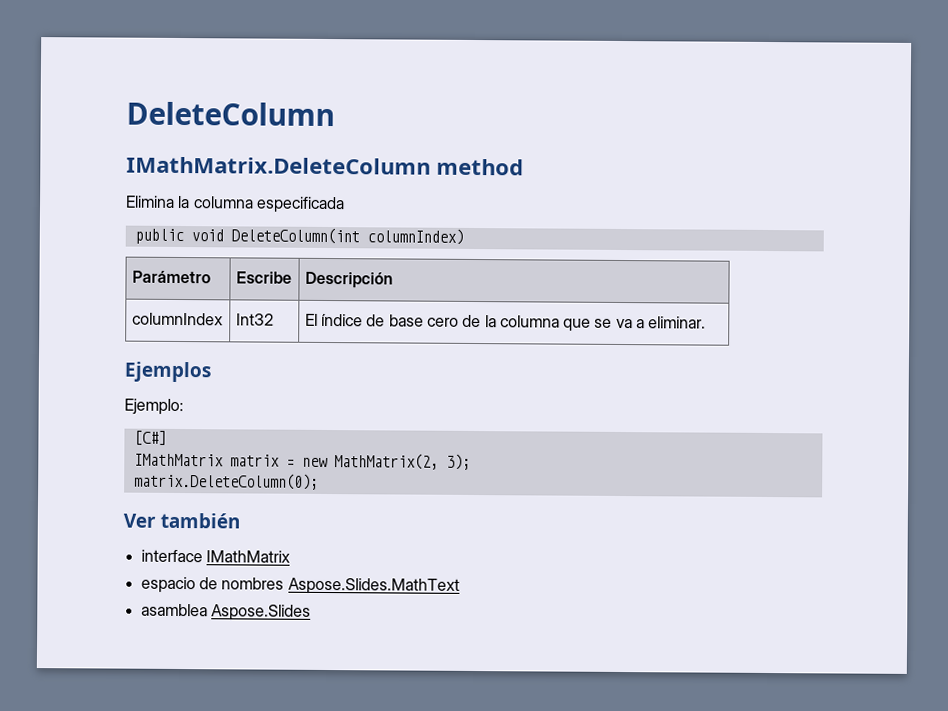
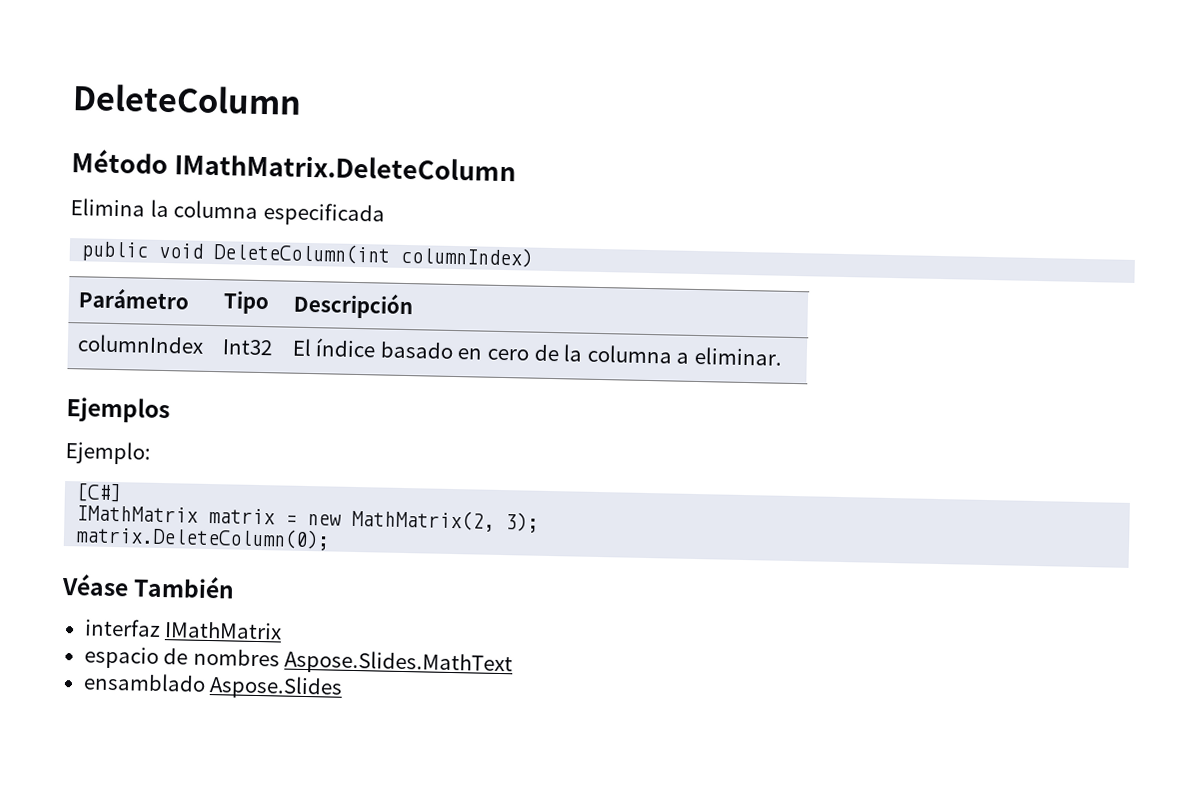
(335, 114) none -> [71,149,168,175] Método
[436,158,524,176] method -> (516, 167) none
[235,271,292,284] Escribe -> [222,290,270,315] Tipo
[366,314,424,327] de base -> [379,341,483,360] basado en
[563,318,633,332] que se va -> (673, 354) none
[123,512,241,529] [140,549,203,563] Ver también // interface -> [61,572,236,599] [83,618,161,637] Véase También // interfaz
[140,603,208,617] asamblea -> [82,672,206,692] ensamblado

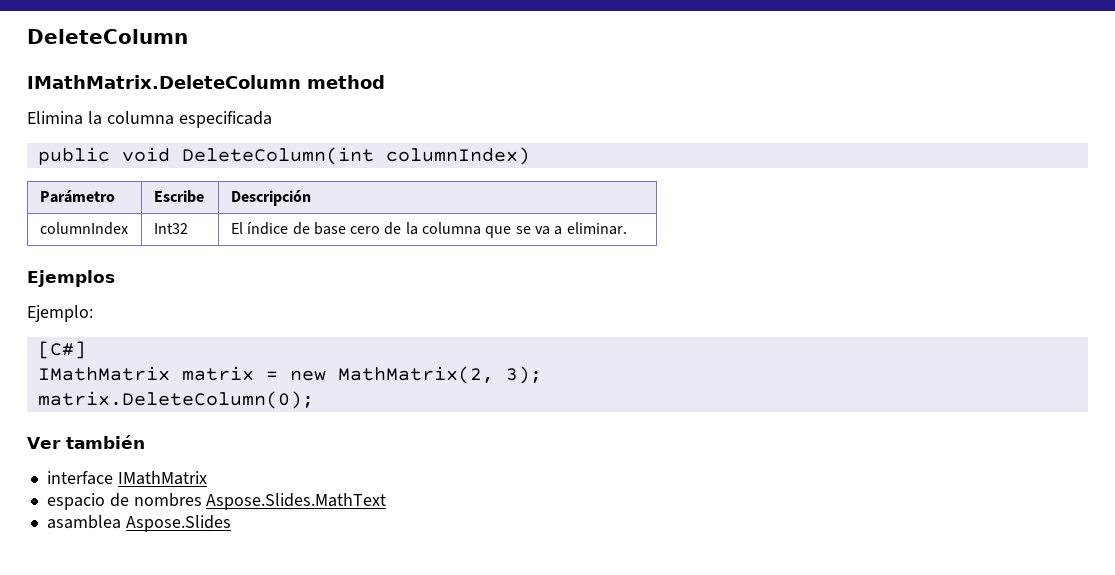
[71,149,168,175] Método -> (188, 36) none
(516, 167) none -> [307,75,385,89] method
[222,290,270,315] Tipo -> [153,190,204,203] Escribe
[379,341,483,360] basado en -> [292,222,346,235] de base
(673, 354) none -> [485,226,551,238] que se va
[61,572,236,599] [83,618,161,637] Véase También // interfaz -> [27,435,145,449] [46,471,113,485] Ver también // interface
[82,672,206,692] ensamblado -> [46,515,121,529] asamblea

